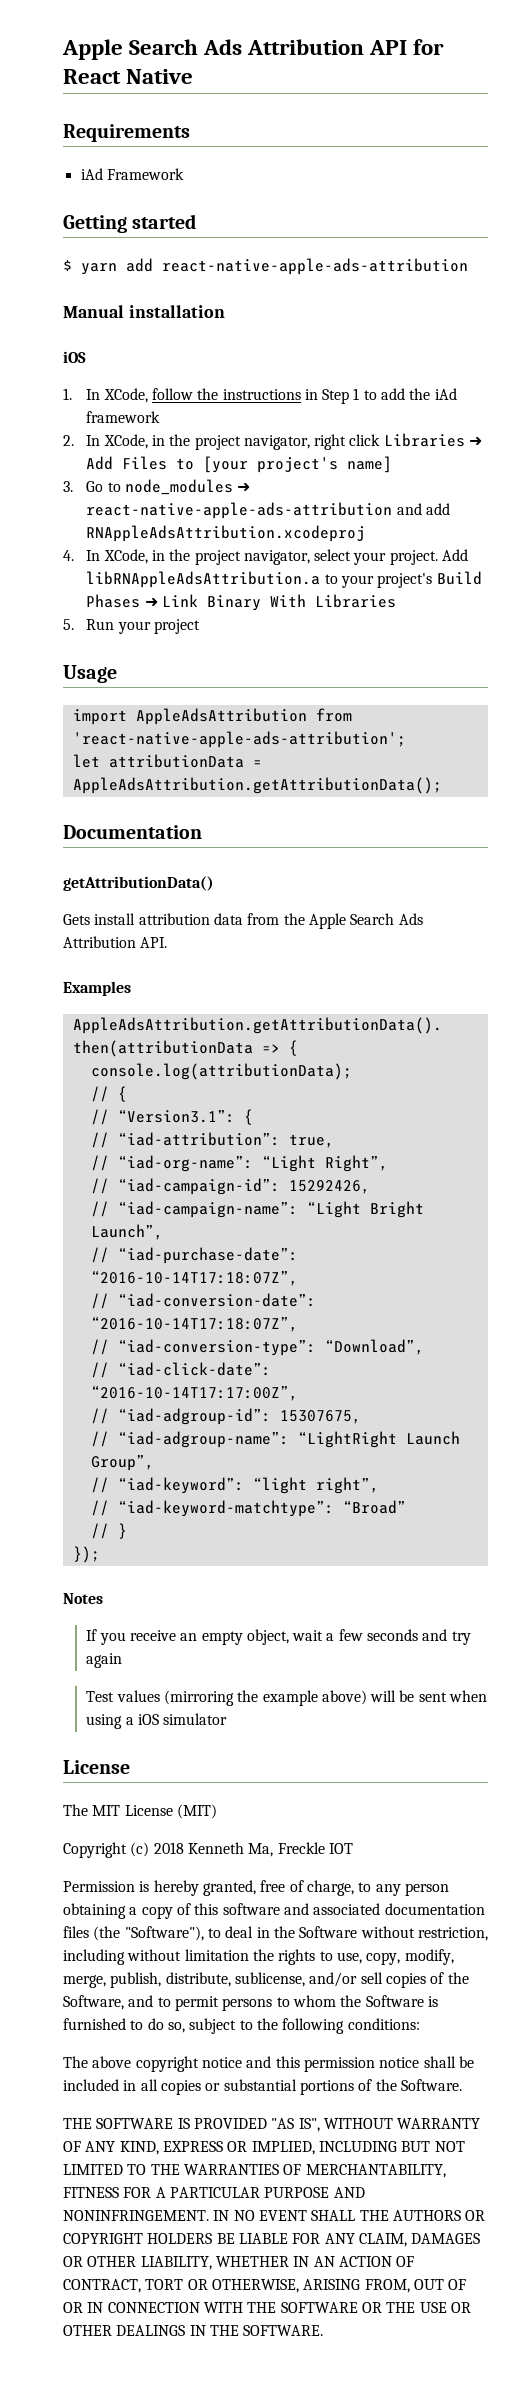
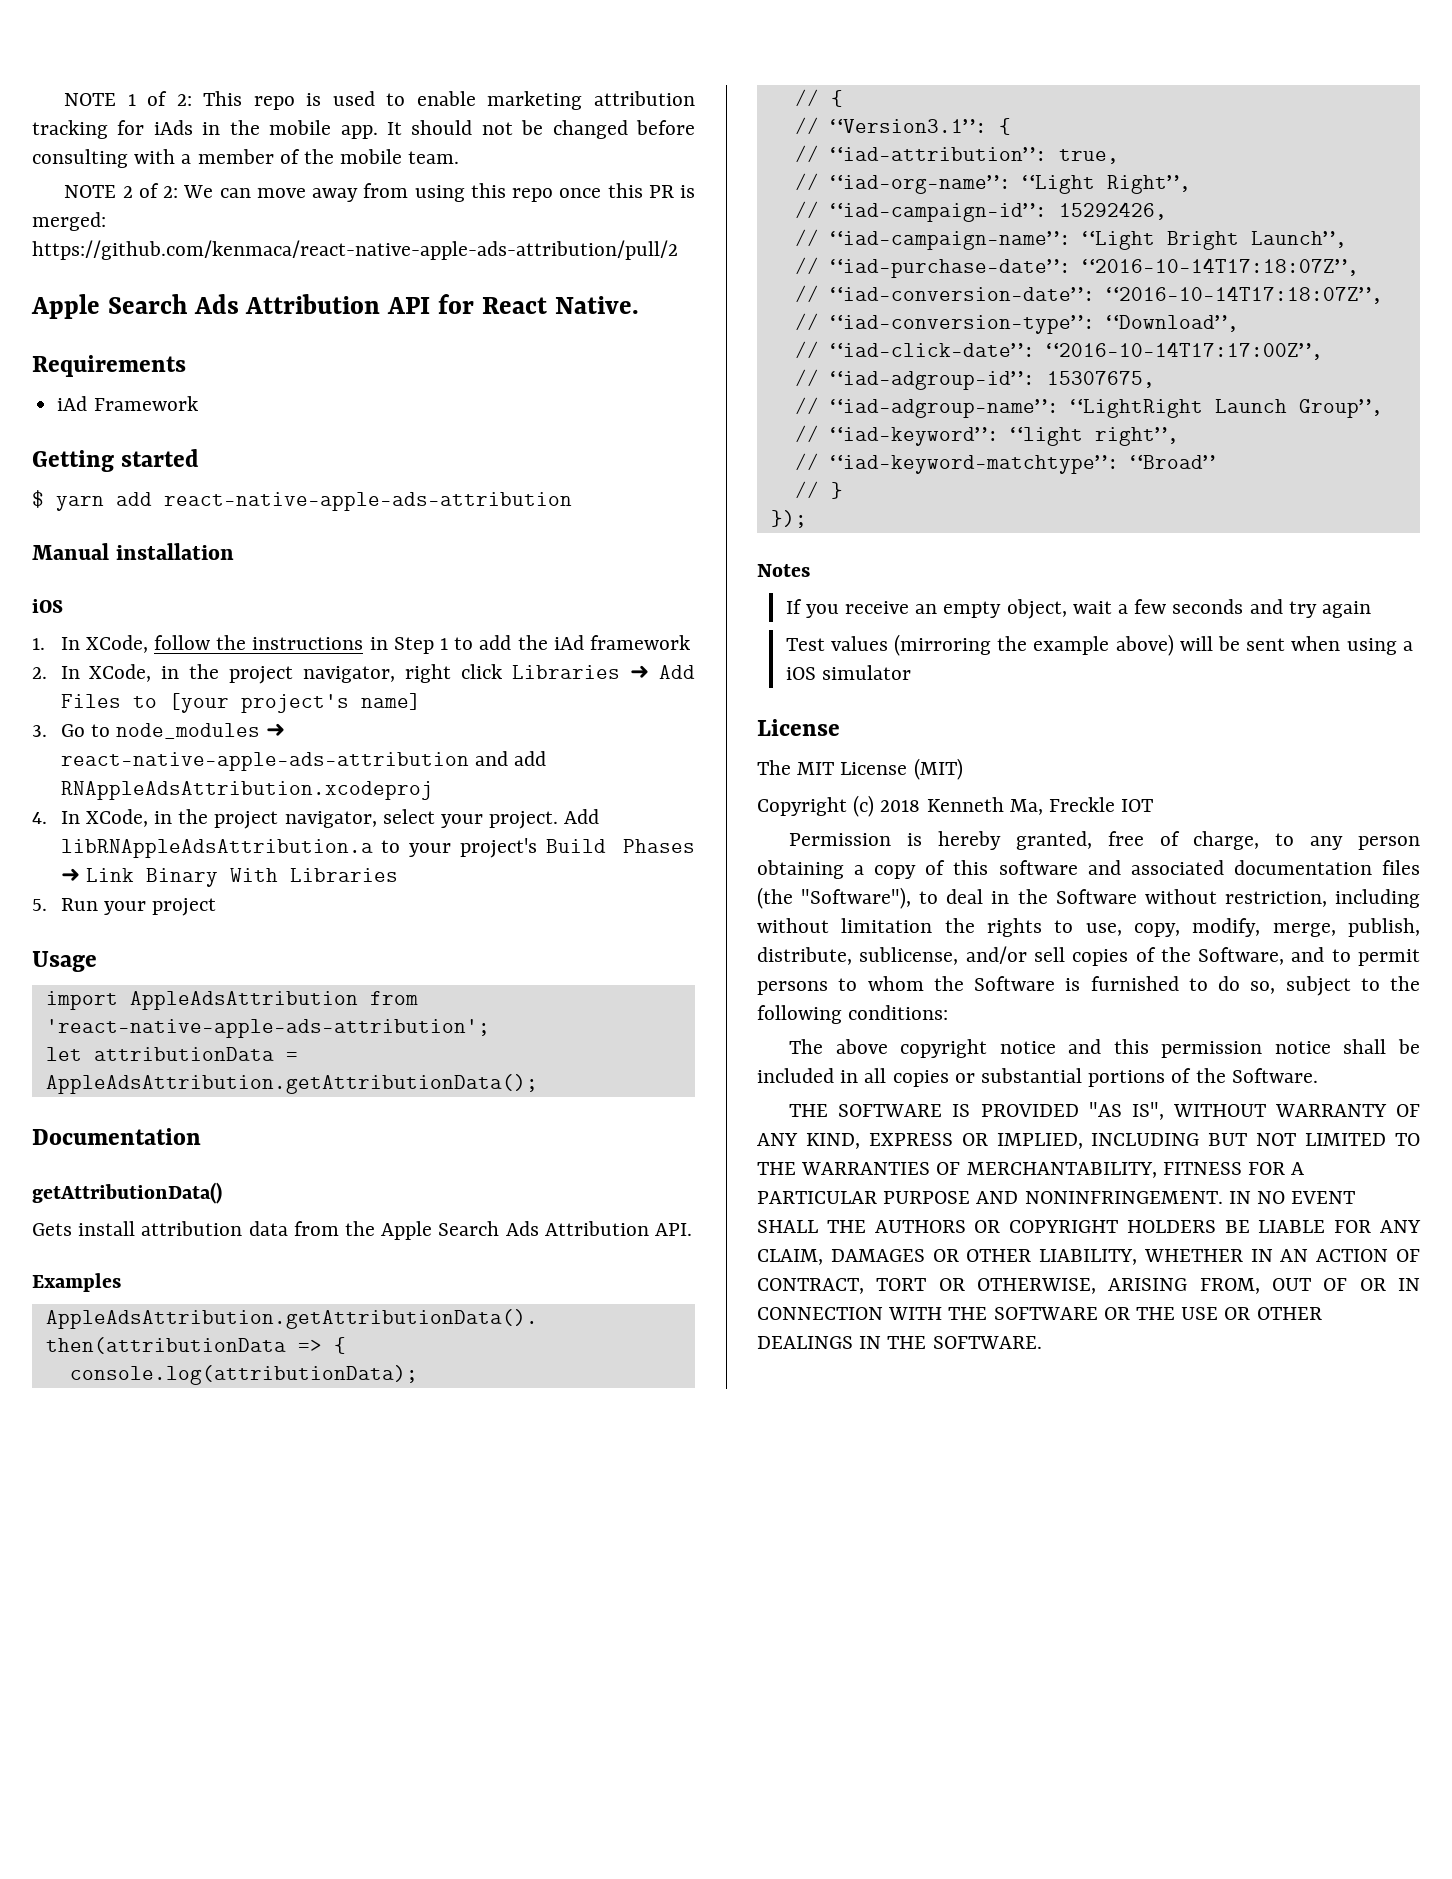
(62, 49) none -> [64,91,695,110] [32,120,695,139] [32,149,460,168] [64,183,695,202] [32,212,106,231] [32,240,678,260] NOTE 1 of 2: This repo is used to enable marketing attribution tracking for iAds in the mobile app. It should not be changed before consulting with a member of the mobile team. // NOTE 2 of 2: We can move away from using this repo once this PR is merged: https://github.com/kenmaca/react-native-apple-ads-attribution/pull/2 //
[126,69,194,84] Native -> [554,296,639,314] Native.

